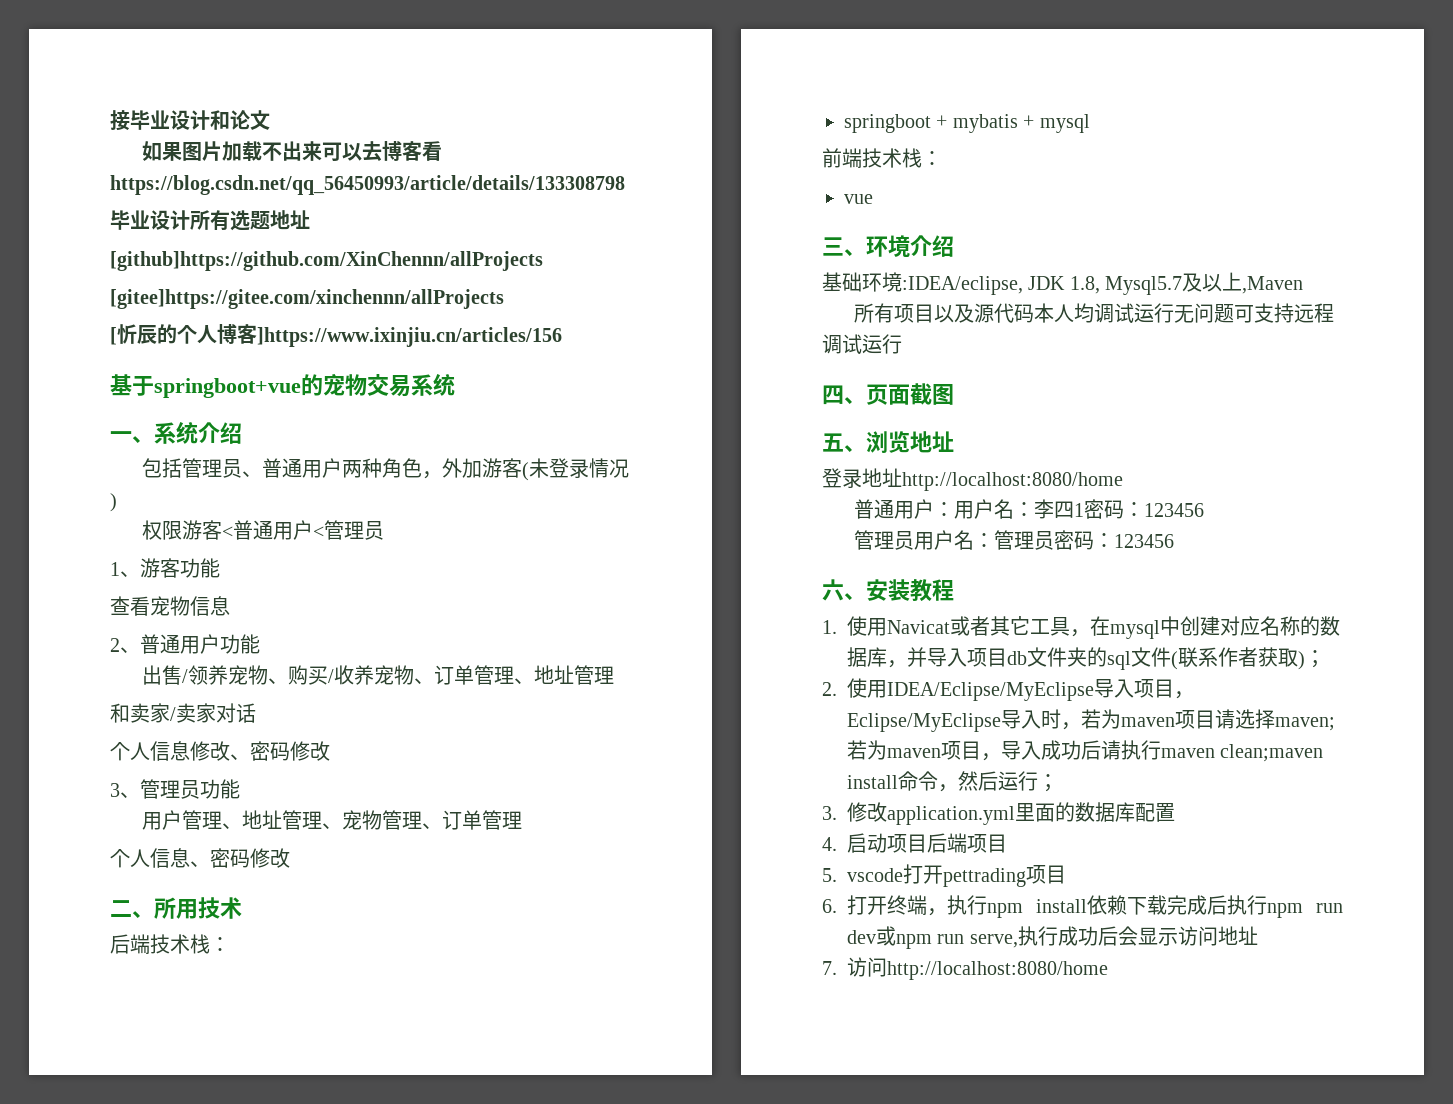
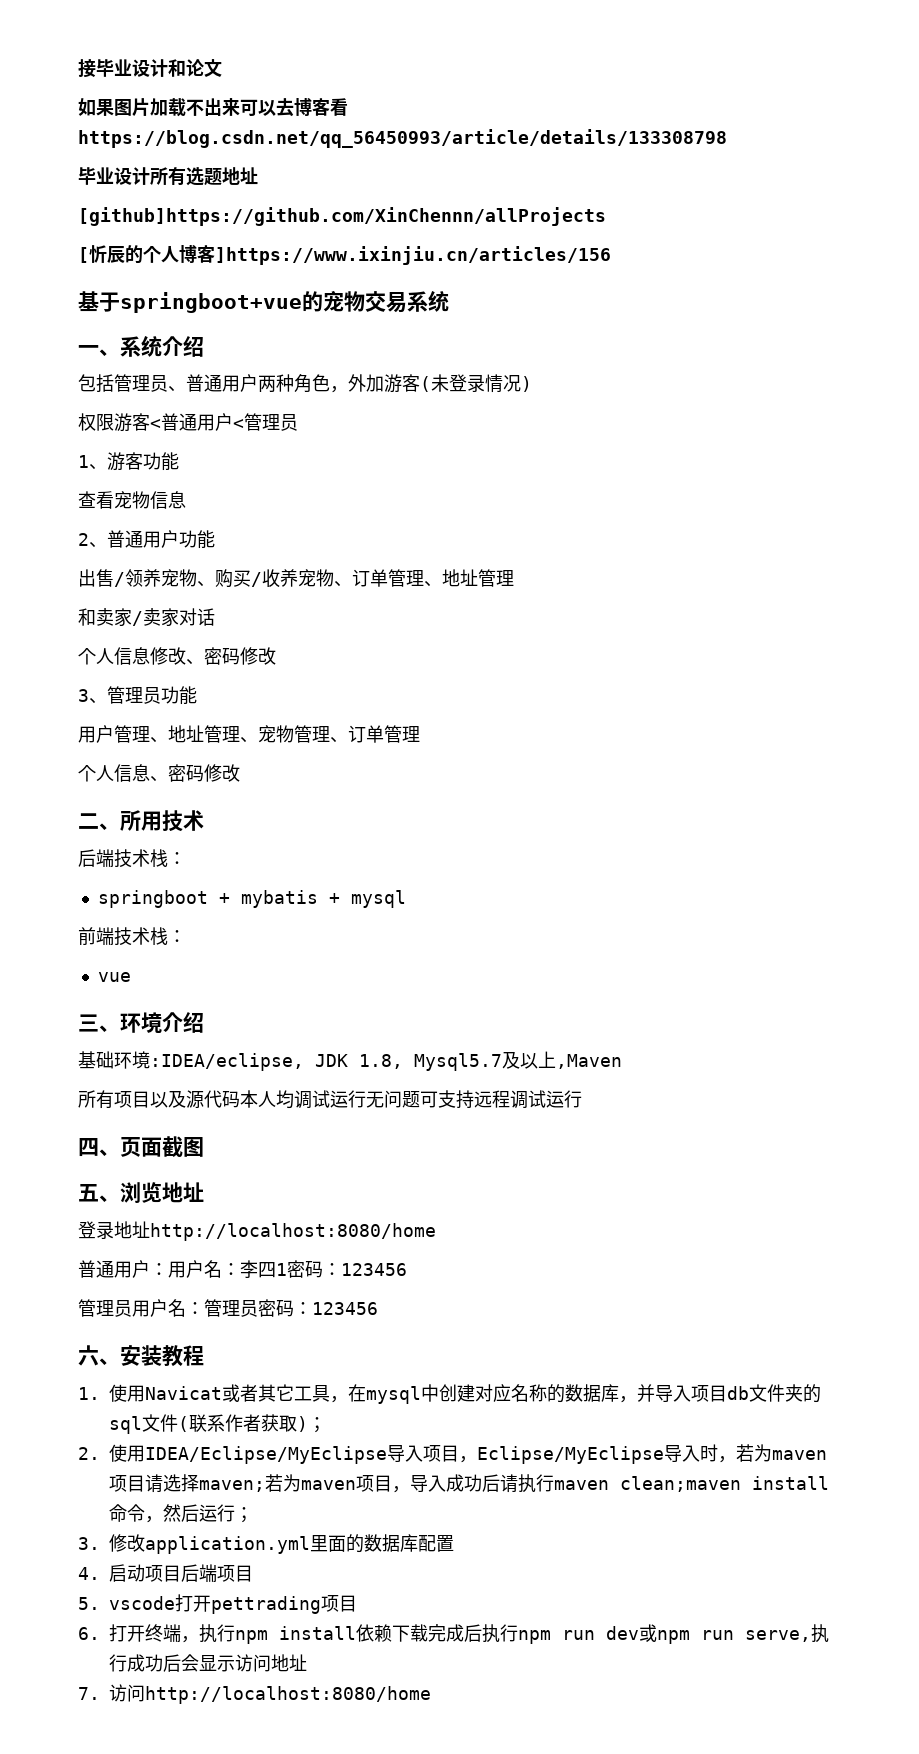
[110,289,504,309] // [gitee]https://gitee.com/xinchennn/allProjects -> (606, 216) none

